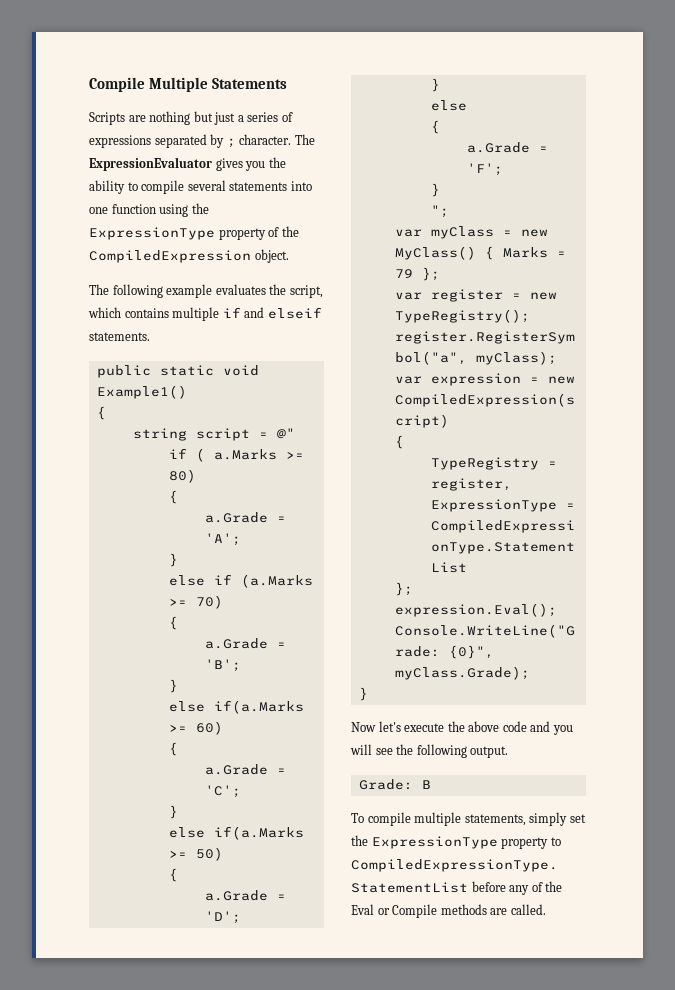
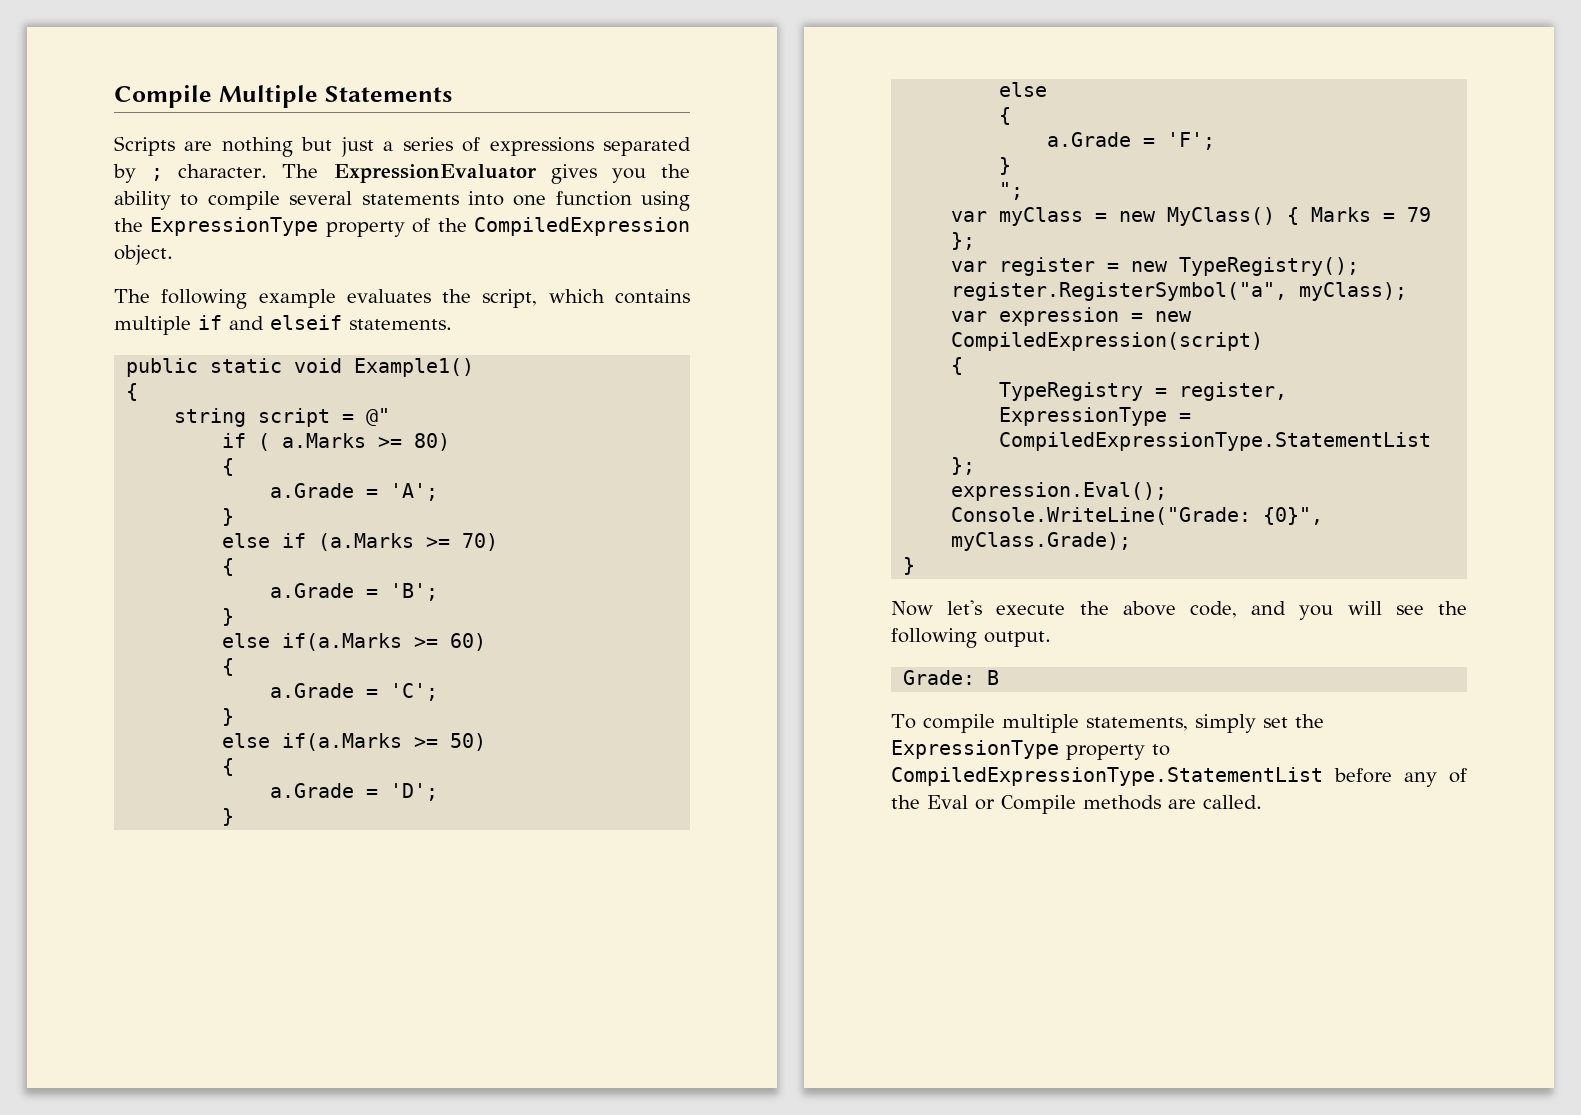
[502,721,527,732] code -> [1190,601,1237,618] code,

